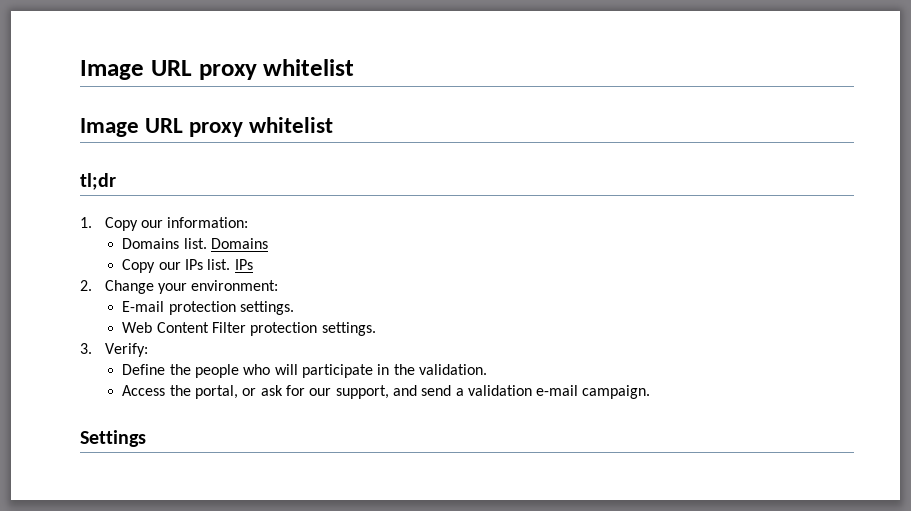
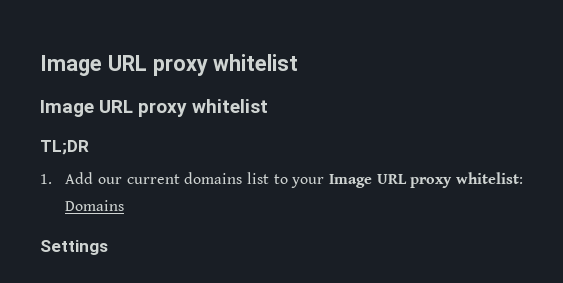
[80,173,116,190] tl;dr -> [40,140,89,155] TL;DR
[104,217,249,231] [122,238,268,249] [122,259,253,273] [80,280,279,294] [122,301,294,315] [122,322,376,336] [80,343,148,357] [122,364,487,378] [122,385,651,399] Copy our information: // Domains list. Domains // Copy our IPs list. IPs // 2. Change your environment: // E-mail protection settings. // Web Content Filter protection settings. // 3. Verify: // Define the people who will participate in the validation. // Access the portal, or ask for our support, and send a validation e-mail campaign. -> [65,172,523,188] [65,200,125,211] Add our current domains list to your Image URL proxy whitelist: Domains

